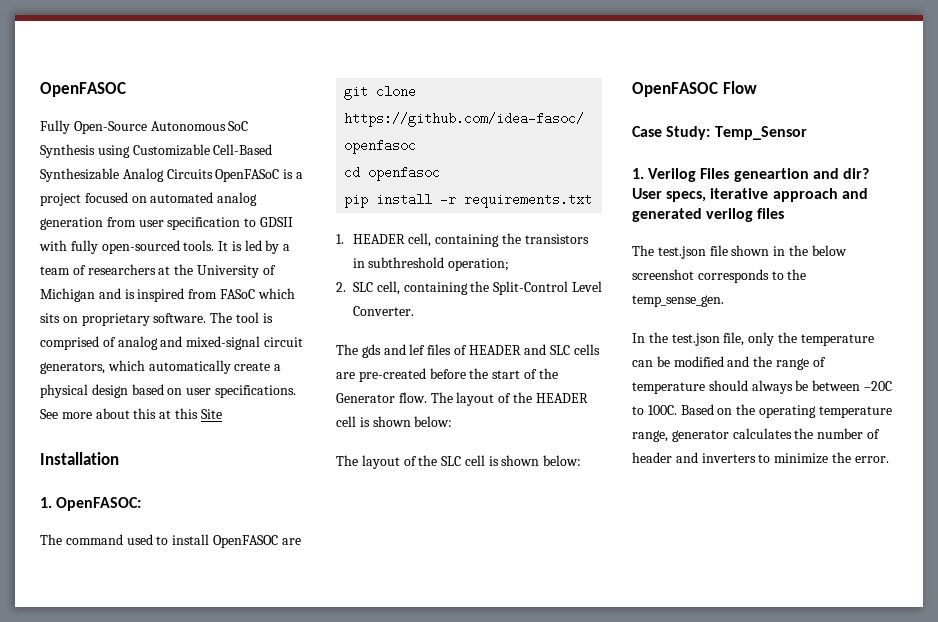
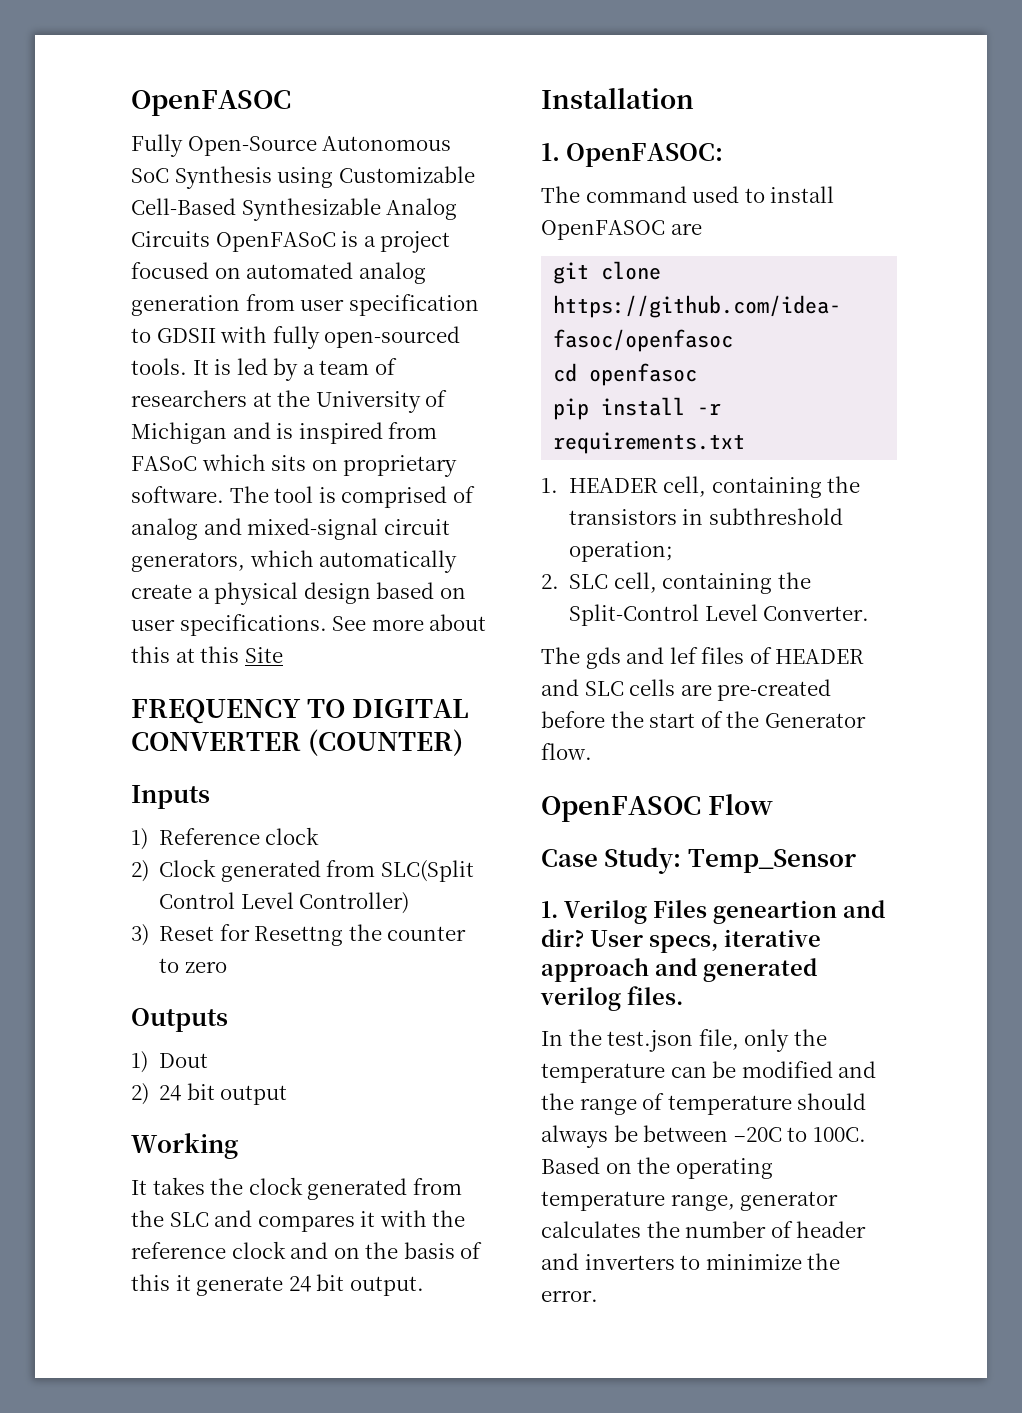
(222, 414) none -> [131,699,470,724] [131,729,464,756] [131,785,210,809] [131,827,320,850] [131,859,474,882] [159,892,410,914] [131,924,467,946] [159,958,227,973] [131,1008,228,1032] [131,1051,208,1073] [131,1083,288,1105] [131,1133,238,1159] [131,1177,462,1200] [131,1210,466,1232] [131,1241,483,1259] [131,1274,424,1296] // FREQUENCY TO DIGITAL CONVERTER (COUNTER) // Inputs // 1) Reference clock // 2) Clock generated from SLC(Split Control Level Controller) // 3) Reset for Resettng the counter to zero // Outputs // 1) Dout // 2) 24 bit output // Working // It takes the clock generated from the SLC and compares it with the reference clock and on the basis of this it generate 24 bit output.
[430,392,588,406] [336,416,453,427] [336,455,582,469] The layout of the HEADER cell is shown below: // The layout of the SLC cell is shown below: -> (592, 751) none
[757,208,785,219] [632,245,847,259] [632,269,807,283] [632,295,724,307] files // The test.json file shown in the below screenshot corresponds to the temp_sense_gen. -> [627,986,683,1005] files.

